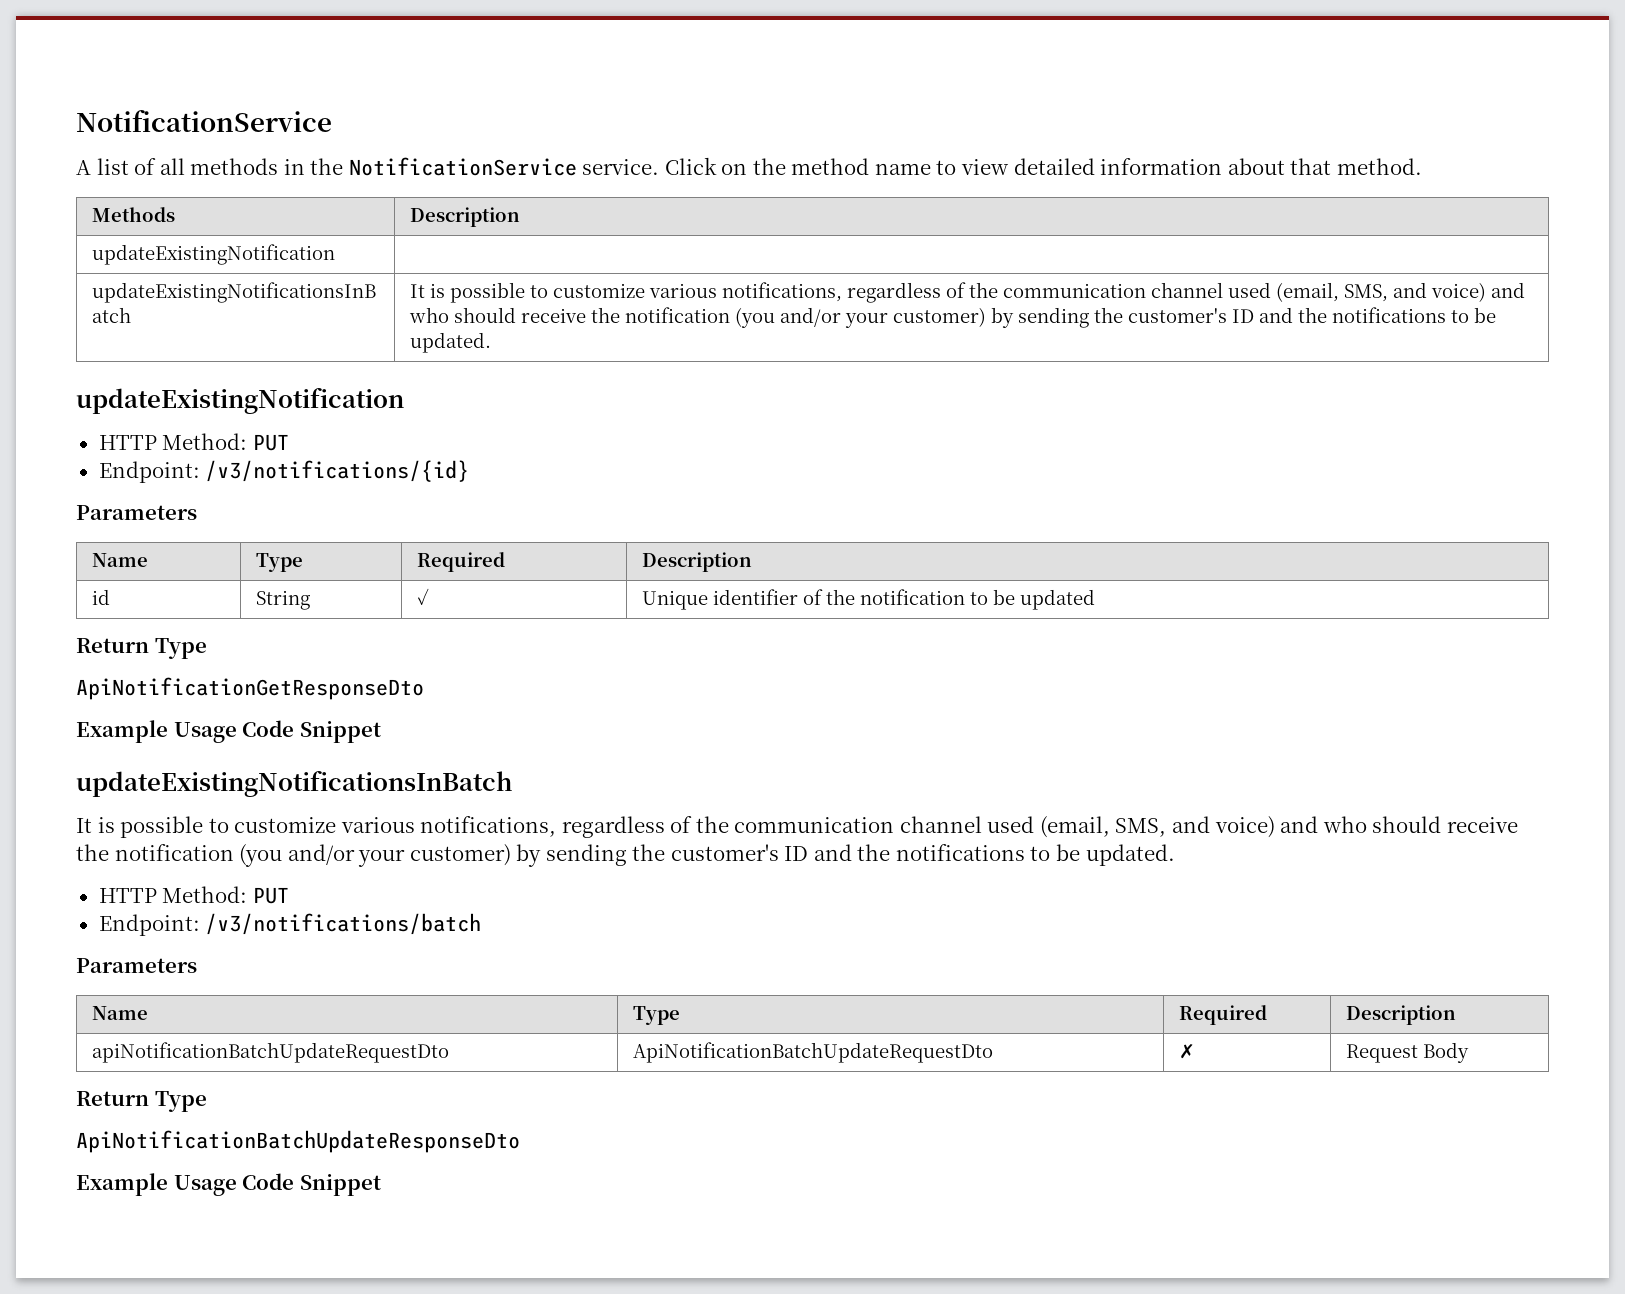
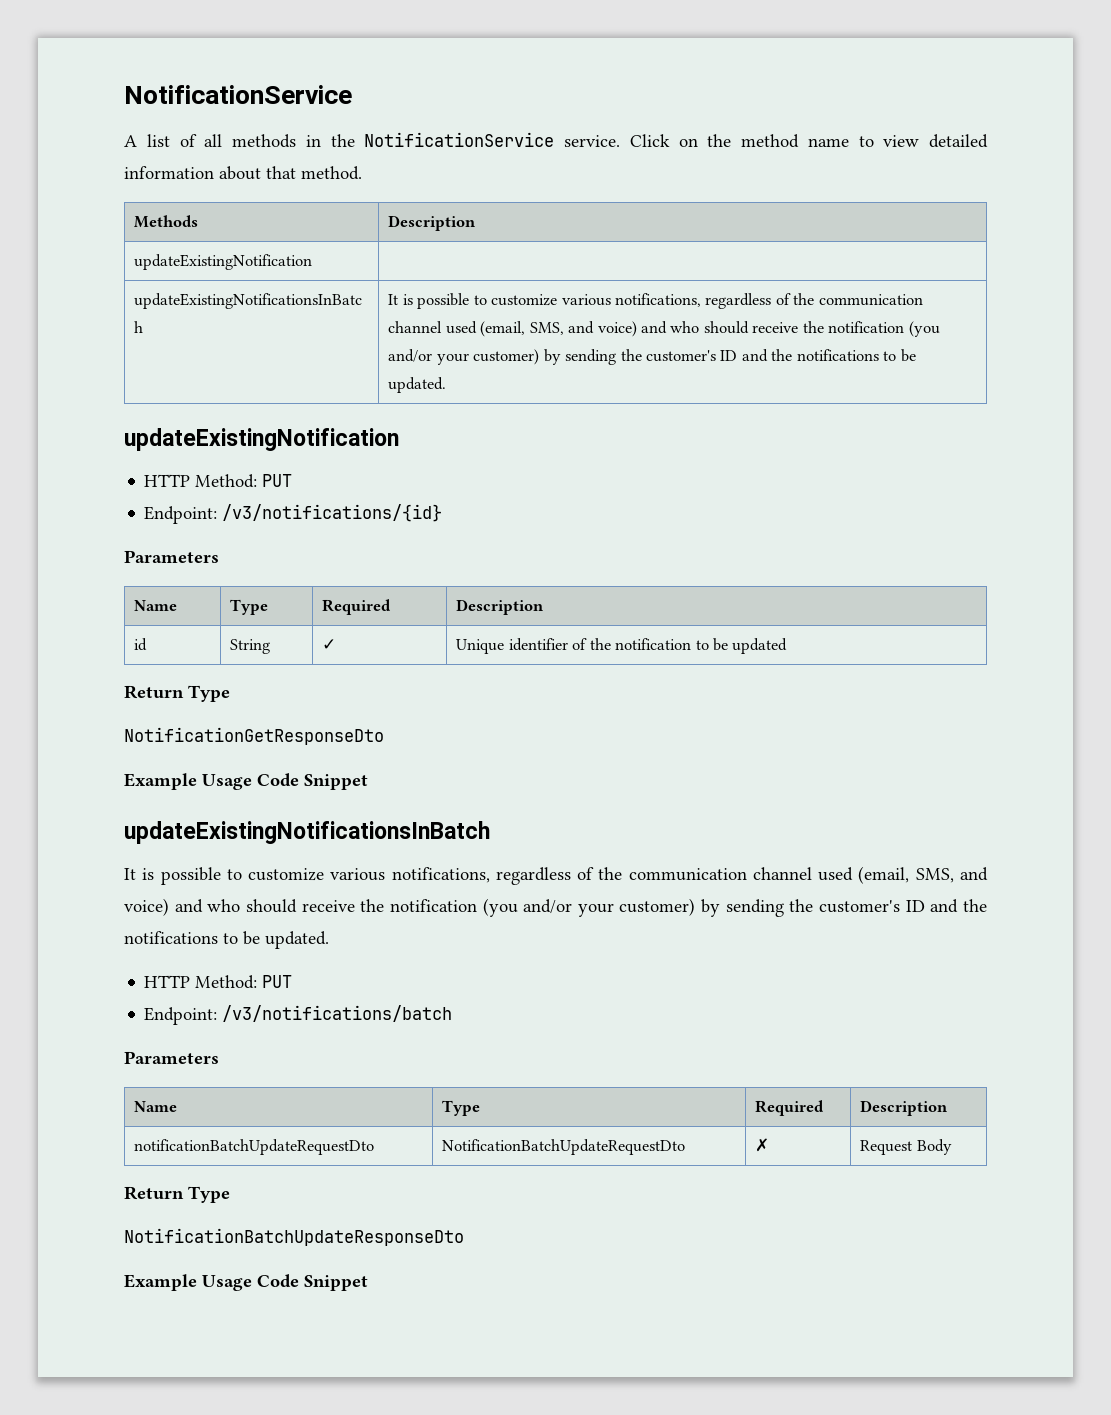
[76,677,424,700] ApiNotificationGetResponseDto -> [124,727,384,745] NotificationGetResponseDto
[91,1042,449,1063] [632,1042,993,1063] apiNotificationBatchUpdateRequestDto | ApiNotificationBatchUpdateRequestDto -> [134,1139,375,1155] [442,1139,686,1155] notificationBatchUpdateRequestDto | NotificationBatchUpdateRequestDto
[76,1130,520,1153] ApiNotificationBatchUpdateResponseDto -> [124,1228,464,1246] NotificationBatchUpdateResponseDto

